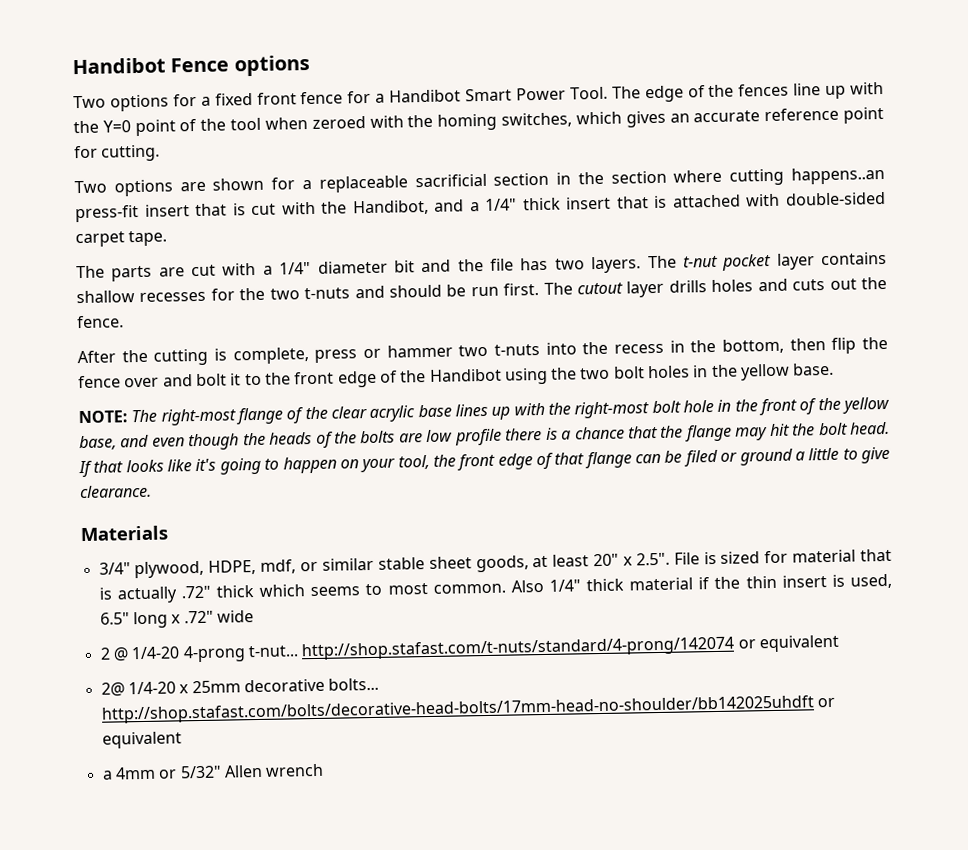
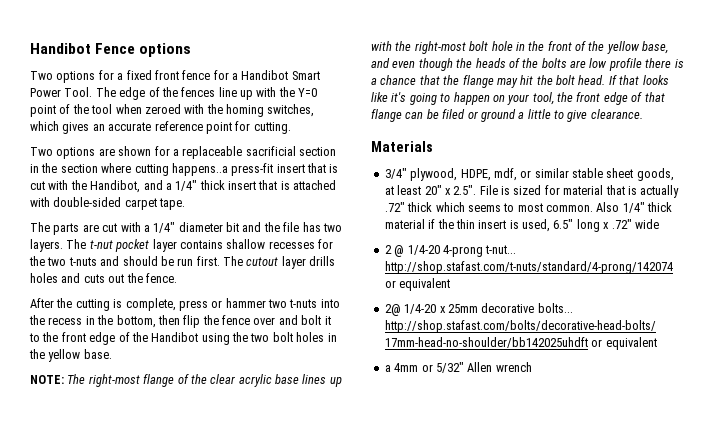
[791,166,886,185] happens..an -> [171,163,228,176] happens..a

